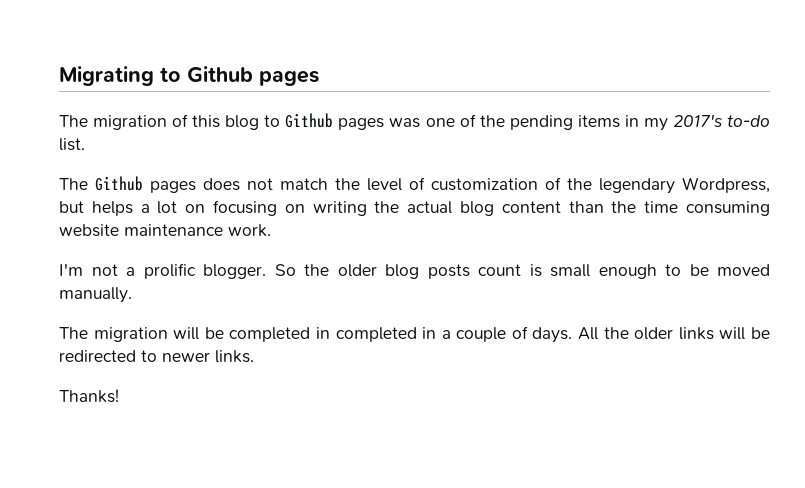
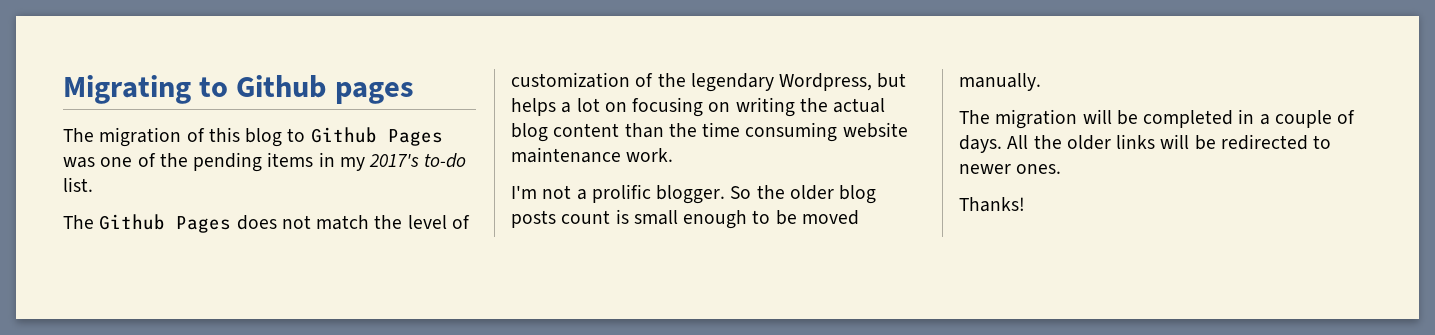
[338,118,385,130] pages -> [387,129,443,146] Pages
[150,181,196,193] pages -> [176,216,232,233] Pages
[335,327,437,342] completed in -> (1255, 116) none
[215,350,254,363] links. -> [1016,164,1062,174] ones.

